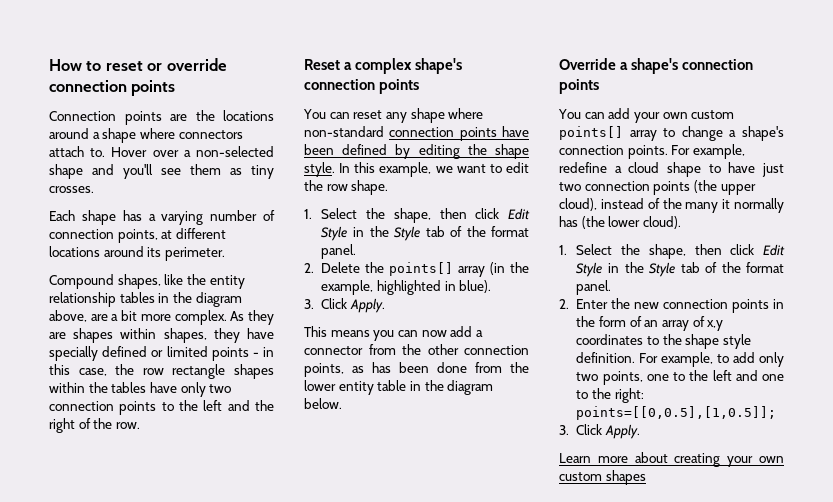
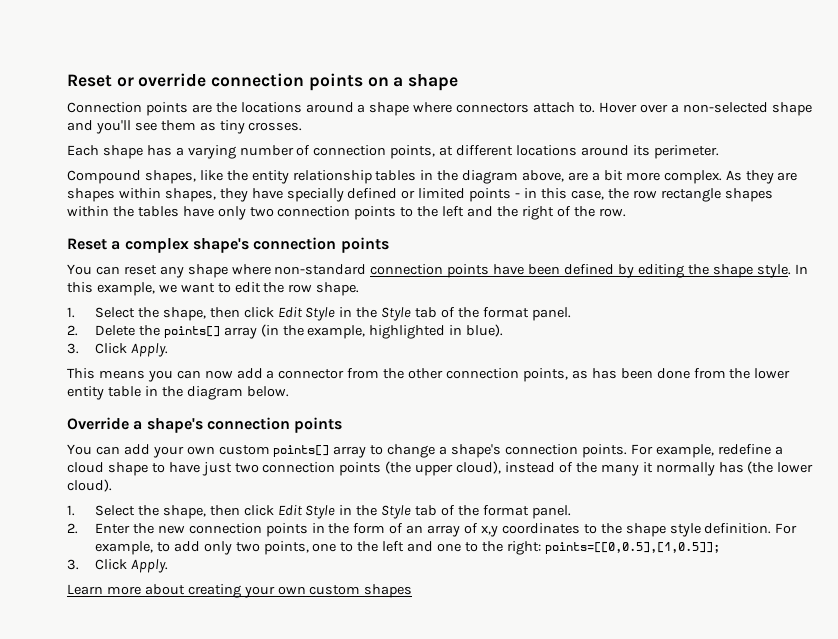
[49,59,143,71] How to reset -> [67,74,112,87] Reset
(176, 88) none -> [367,74,459,91] on a shape

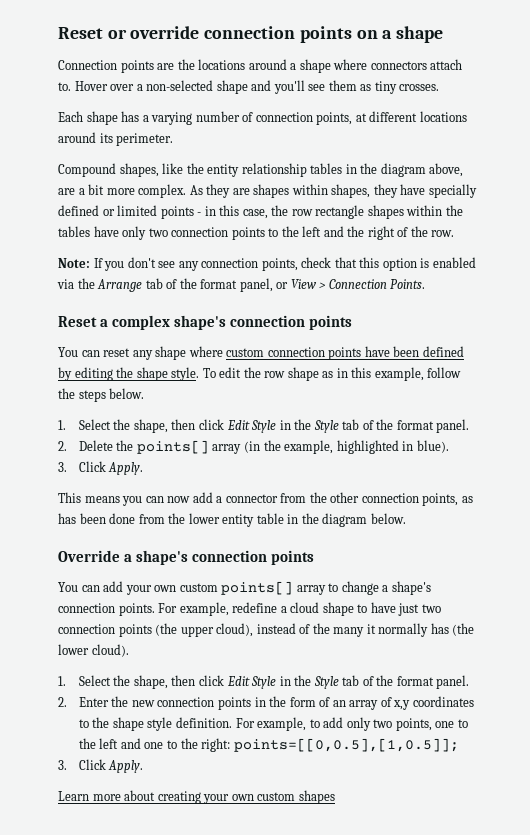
(626, 212) none -> [58,257,476,271] [57,278,426,292] // Note: If you don't see any connection points, check that this option is enabled via the Arrange tab of the format panel, or View > Connection Points.
[274,264,367,275] non-standard -> [226,348,265,357] custom
[794,264,808,274] [67,282,360,296] In this example, we want to edit the row shape. -> [202,367,462,381] [58,388,145,402] To edit the row shape as in this example, follow the steps below.

